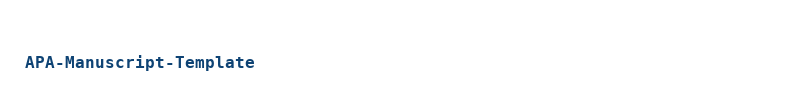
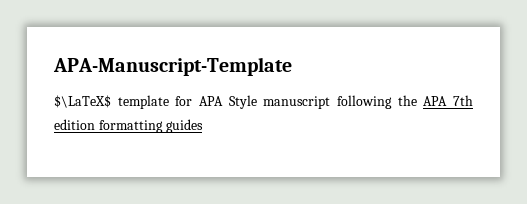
(255, 63) none -> [54,95,474,109] [54,119,203,133] // $\LaTeX$ template for APA Style manuscript following the APA 7th edition formatting guides

